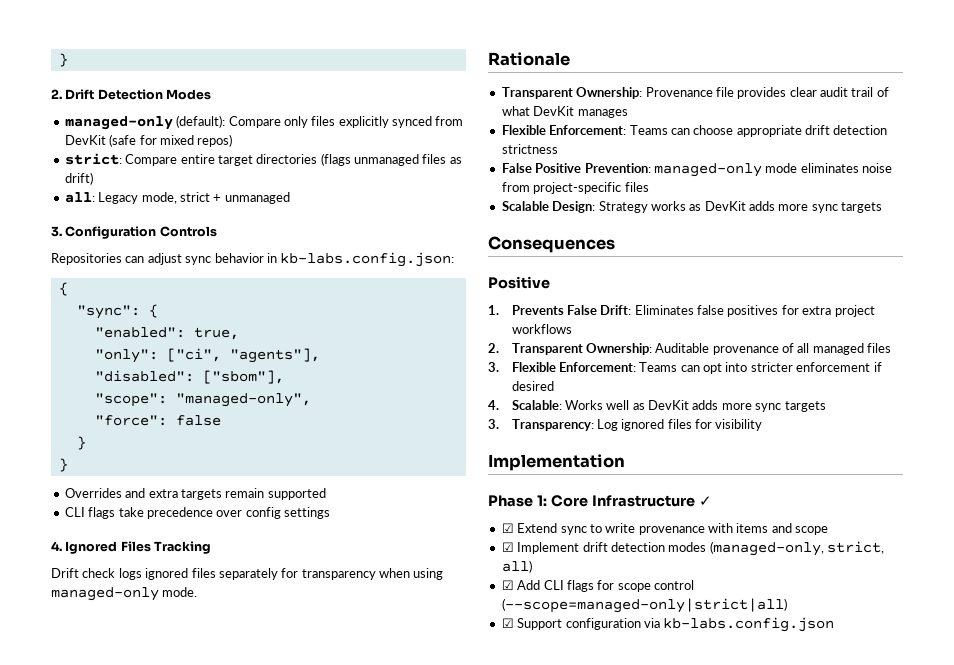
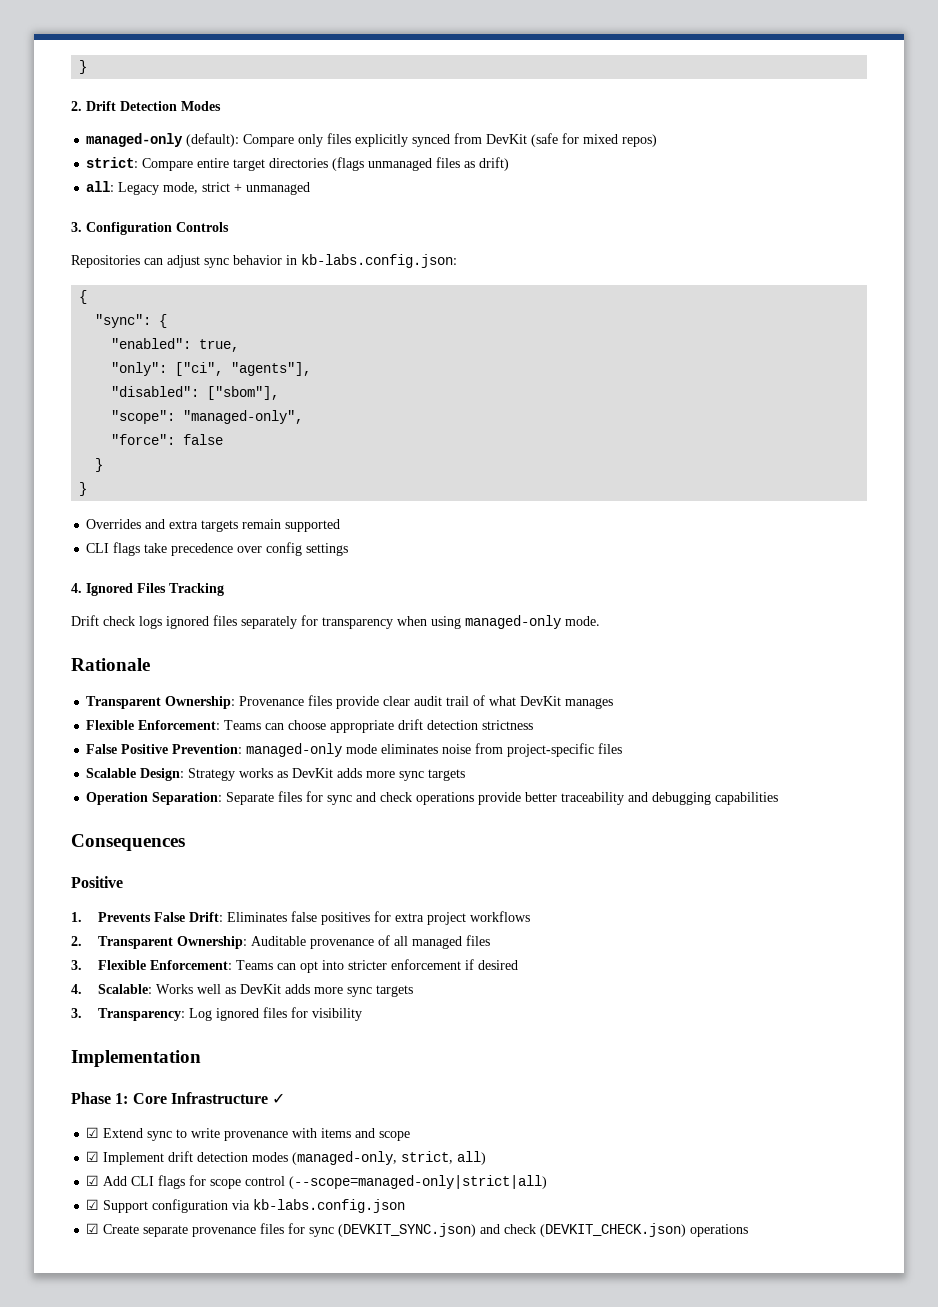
[715,87,787,99] file provides -> [308,695,380,709] files provide
(883, 207) none -> [86,791,779,805] // Operation Separation: Separate files for sync and check operations provide better traceability and debugging capabilities
(835, 624) none -> [86,1223,749,1237] // ☑ Create separate provenance files for sync (DEVKIT_SYNC.json) and check (DEVKIT_CHECK.json) operations

